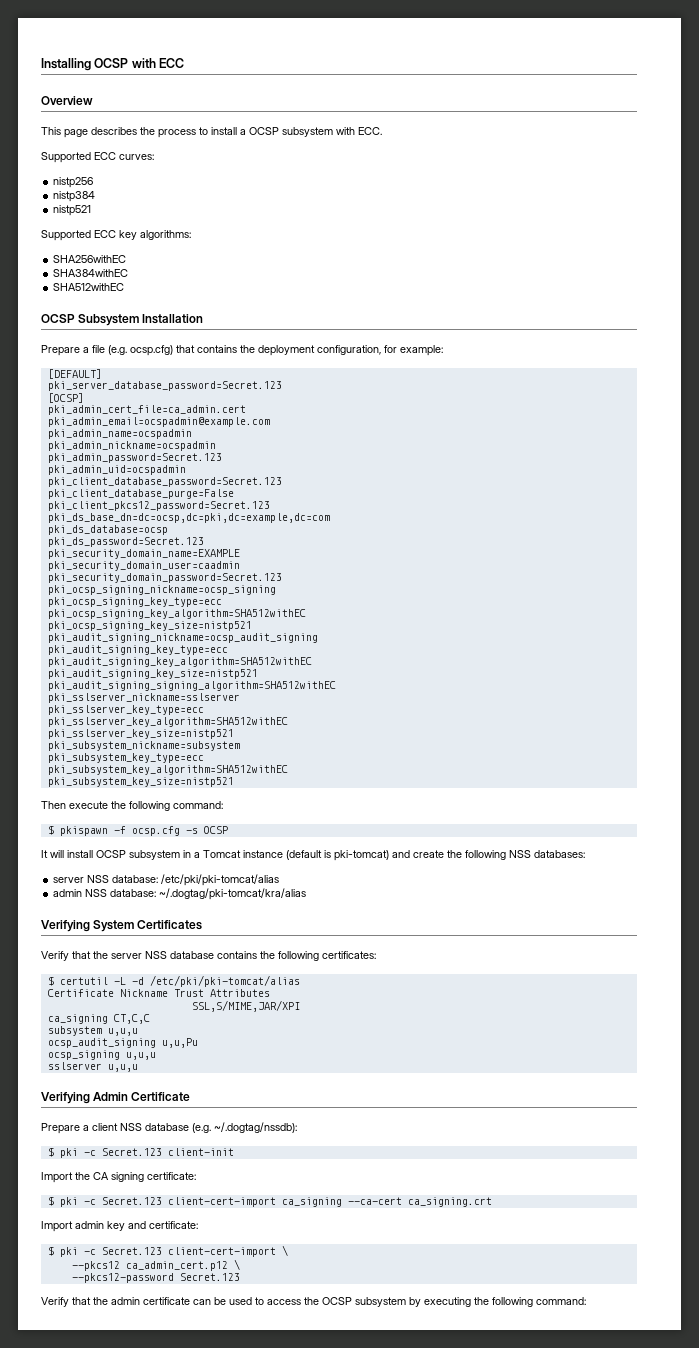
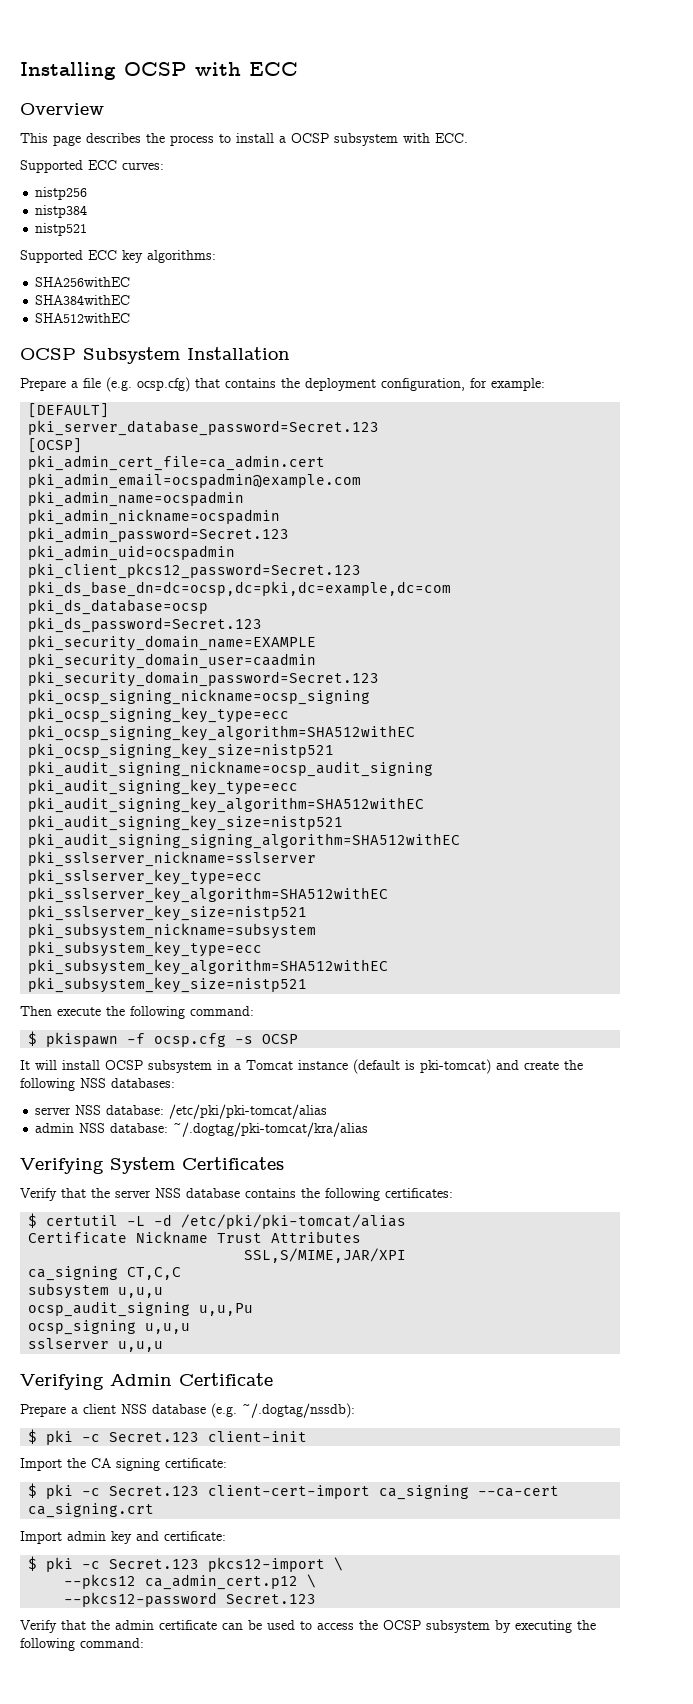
[47,477,282,487] [47,489,234,499] // pki_client_database_password=Secret.123 // pki_client_database_purge=False -> (236, 553) none
[167,1247,276,1257] client-cert-import -> [208,1557,326,1572] pkcs12-import

